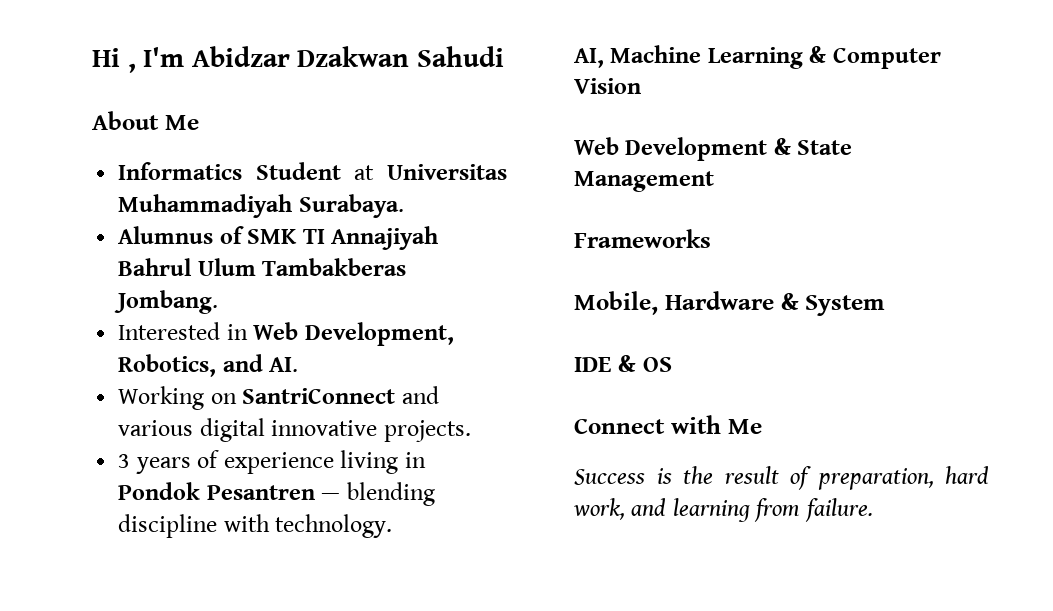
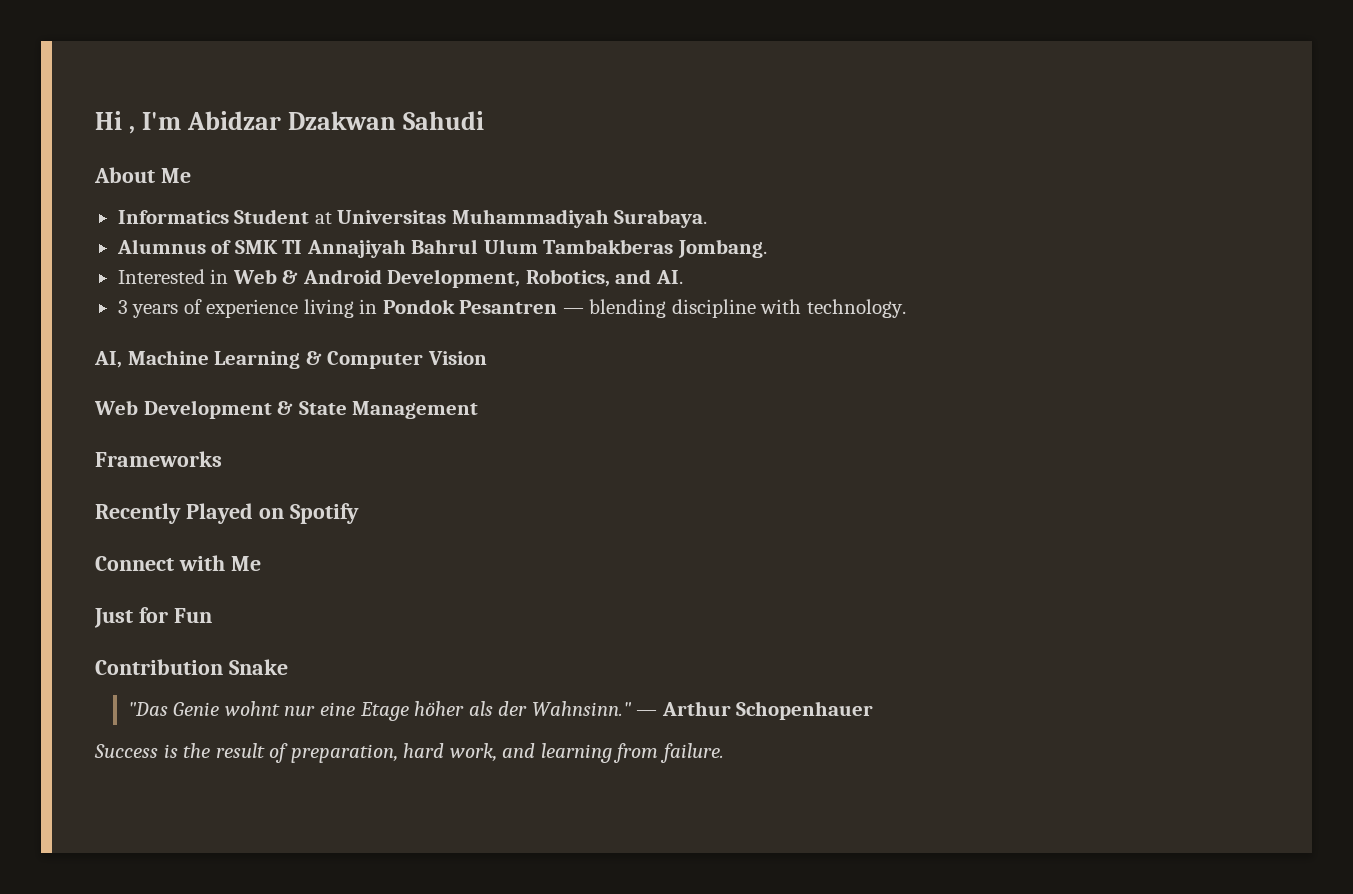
(299, 331) none -> [282,269,382,284] & Android
[118,386,439,410] [118,418,471,442] // Working on SantriConnect and various digital innovative projects. -> (683, 277) none
[574,291,886,316] [574,355,672,372] [574,415,762,434] Mobile, Hardware & System // IDE & OS // Connect with Me -> [95,503,359,524] [95,555,261,571] [94,607,212,628] [95,659,288,675] [127,701,874,721] Recently Played on Spotify // Connect with Me // Just for Fun // Contribution Snake // "Das Genie wohnt nur eine Etage höher als der Wahnsinn." — Arthur Schopenhauer

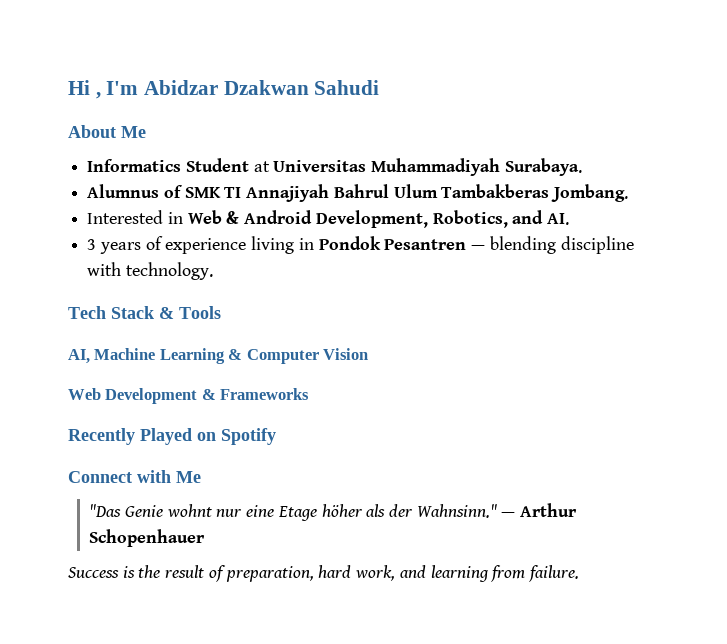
(906, 308) none -> [68,306,221,319] // Tech Stack & Tools
[298,401,479,419] State Management // -> (216, 394) none
[94,607,212,628] [95,659,288,675] // Just for Fun // Contribution Snake -> (201, 477) none

